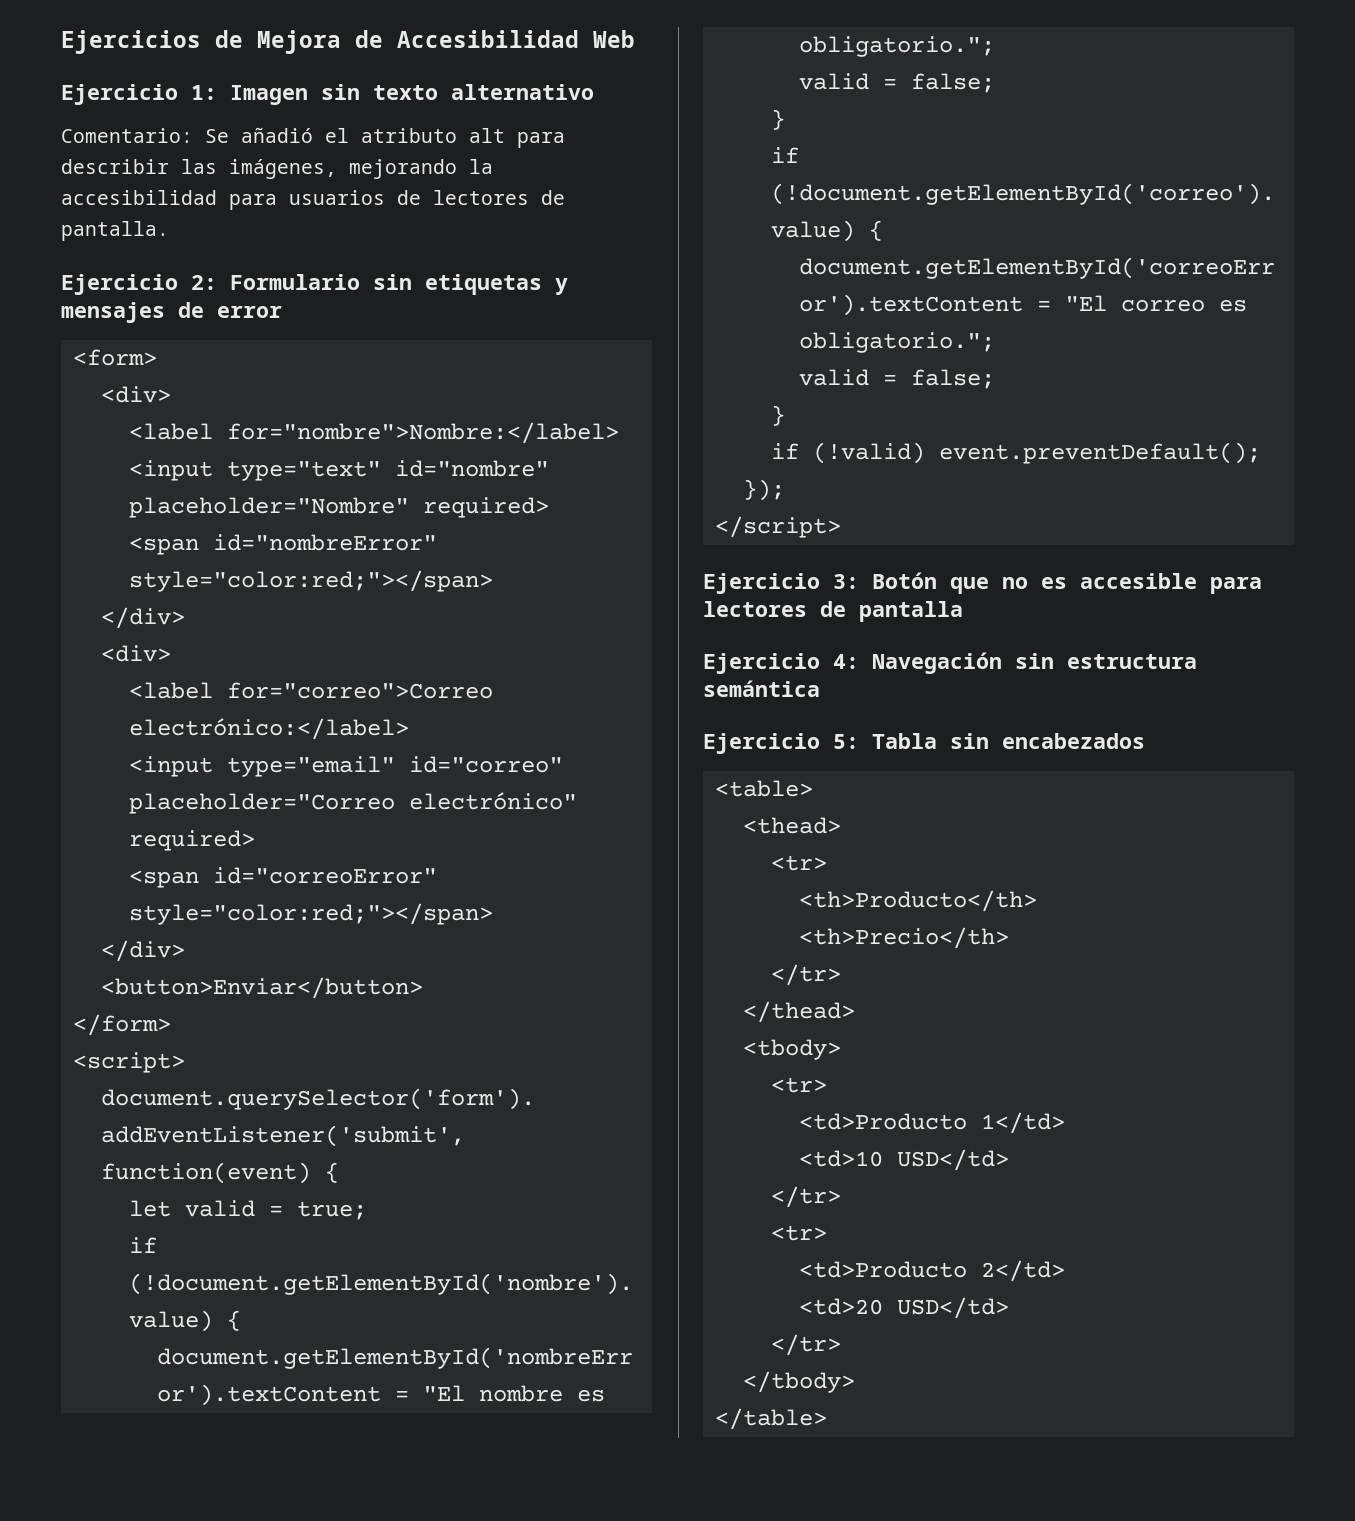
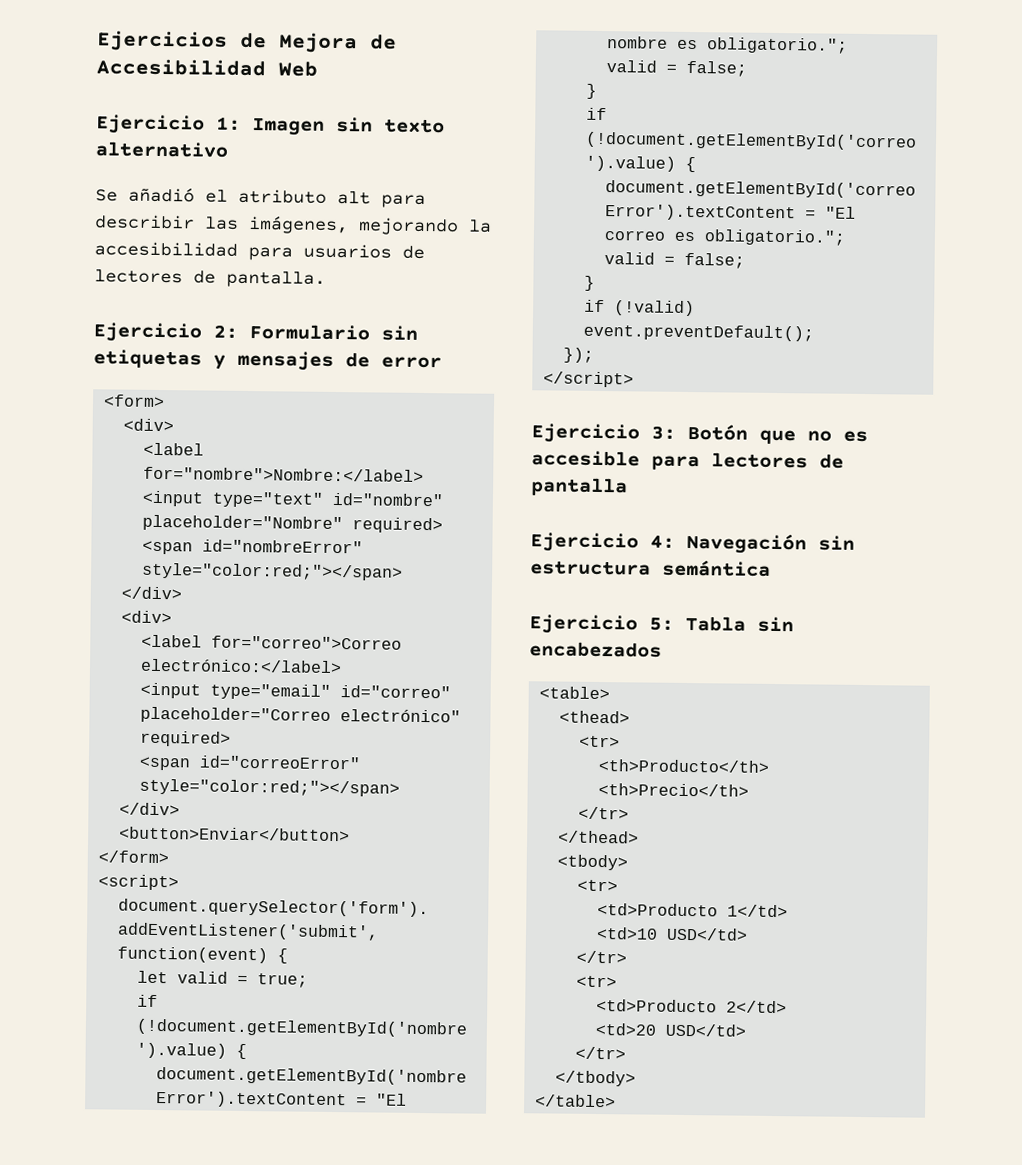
[61,128,193,143] Comentario: -> (228, 149) none

